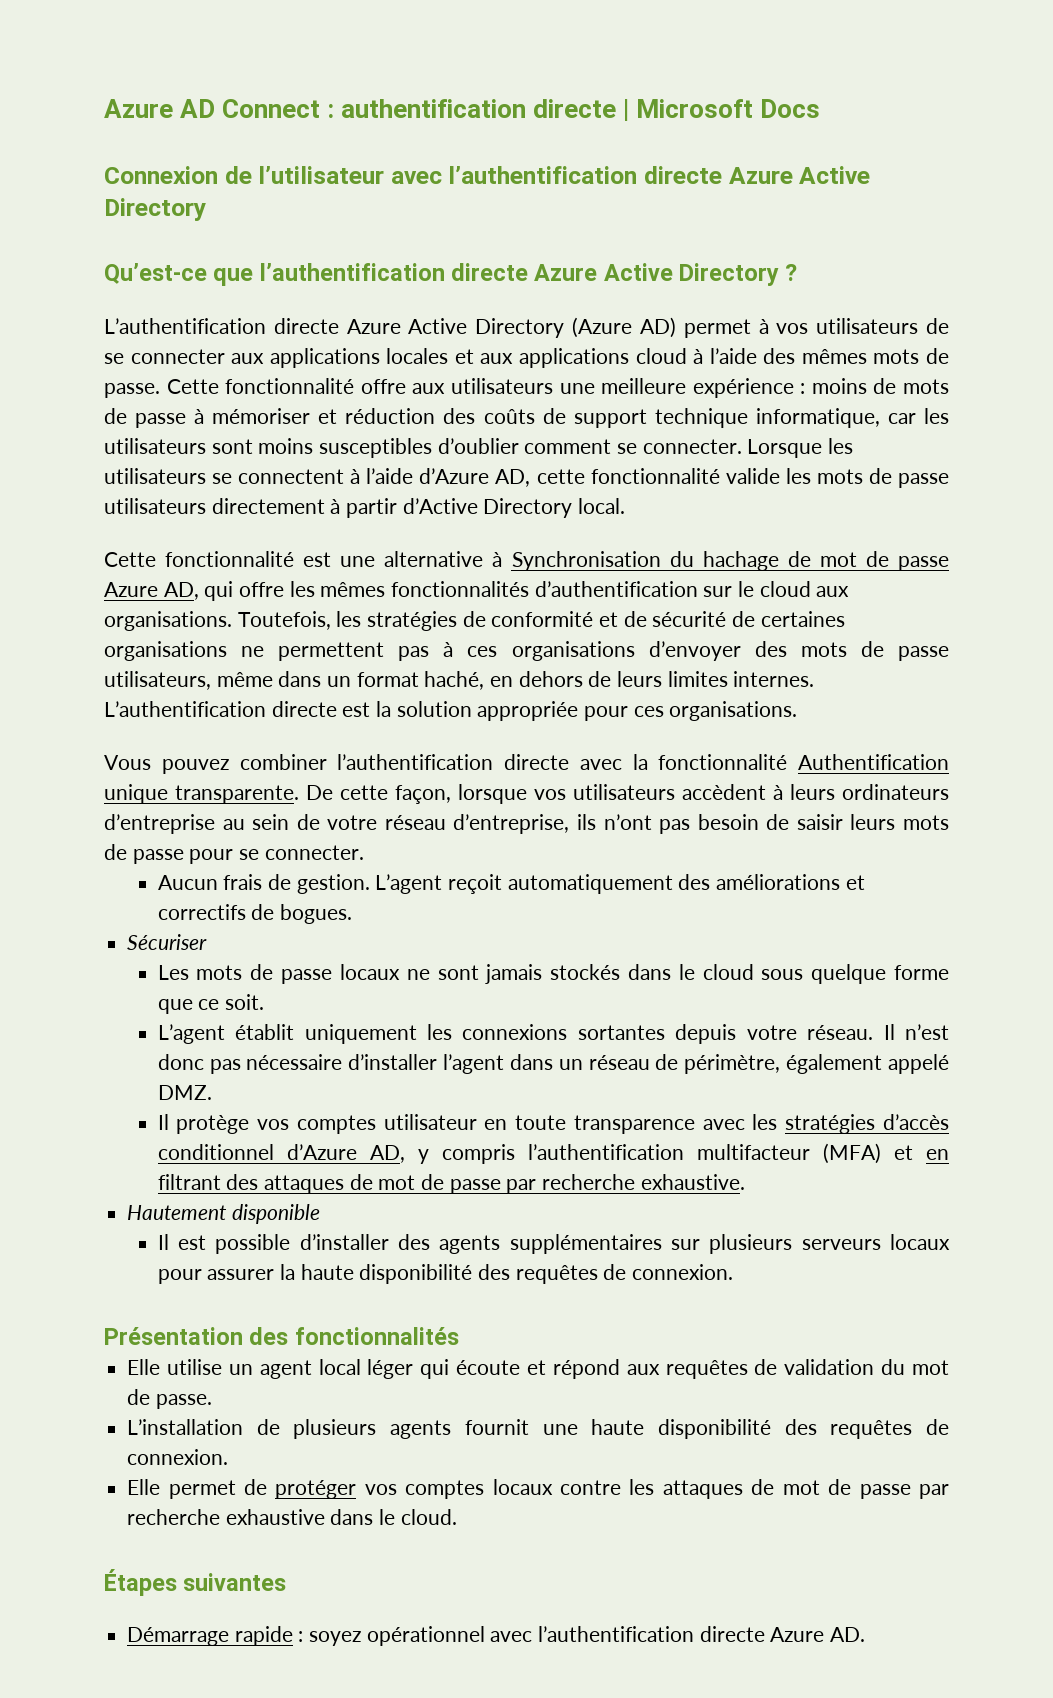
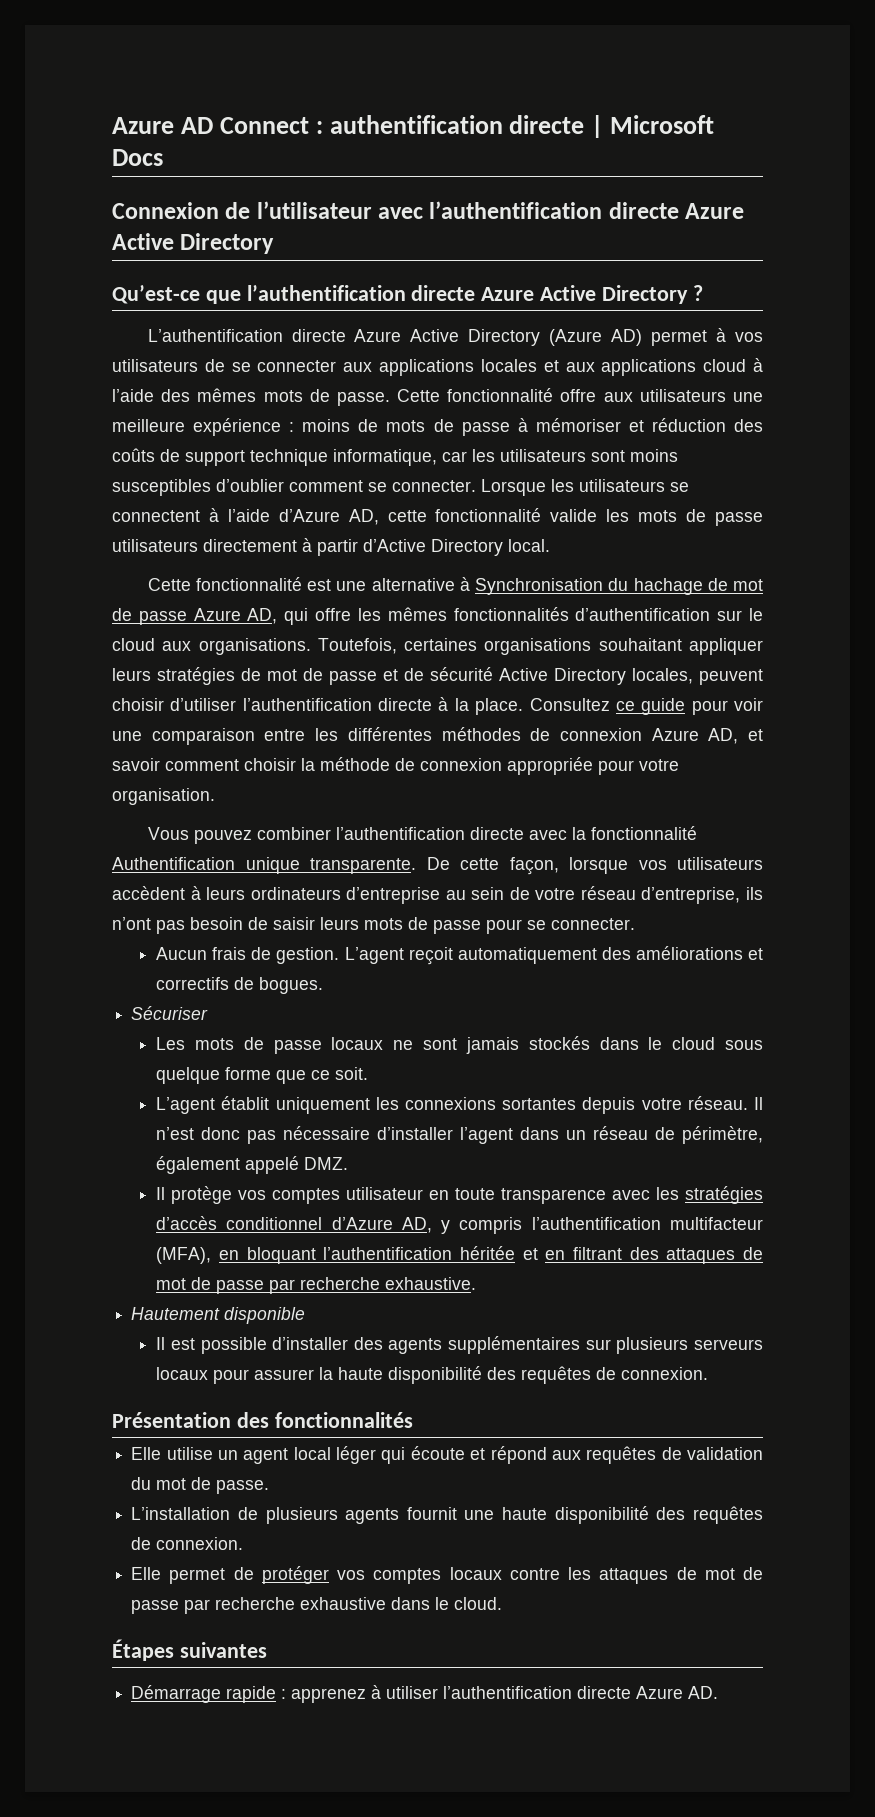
[336,611,845,631] [104,641,950,661] [104,671,815,690] [104,701,798,721] les stratégies de conformité et de sécurité de certaines organisations ne permettent pas à ces organisations d’envoyer des mots de passe utilisateurs, même dans un format haché, en dehors de leurs limites internes. L’authentification directe est la solution appropriée pour ces organisations. -> [404,638,763,655] [112,667,763,685] [112,697,764,715] [112,727,763,745] [112,757,679,775] [112,788,215,805] certaines organisations souhaitant appliquer leurs stratégies de mot de passe et de sécurité Active Directory locales, peuvent choisir d’utiliser l’authentification directe à la place. Consultez ce guide pour voir une comparaison entre les différentes méthodes de connexion Azure AD, et savoir comment choisir la méthode de connexion appropriée pour votre organisation.
[822,1143,881,1164] (MFA) -> [156,1246,515,1264] (MFA), en bloquant l’authentification héritée
[309,1626,533,1646] soyez opérationnel avec -> [291,1685,439,1703] apprenez à utiliser

